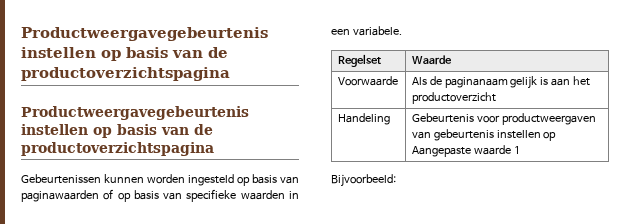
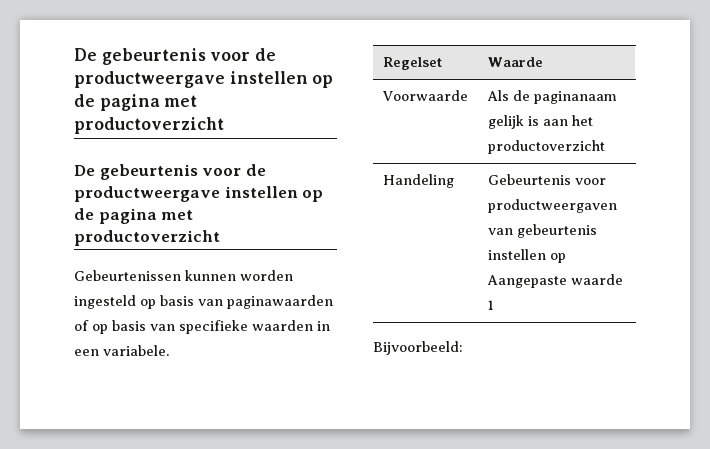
[21,27,268,41] [21,47,228,61] [21,67,230,81] [21,106,249,120] [21,124,213,138] [21,142,214,156] Productweergavegebeurtenis instellen op basis van de productoverzichtspagina // Productweergavegebeurtenis instellen op basis van de productoverzichtspagina -> [74,48,277,65] [74,71,334,88] [74,94,198,111] [74,117,224,134] [74,164,266,180] [74,186,324,202] [74,208,194,224] [74,230,220,246] De gebeurtenis voor de productweergave instellen op de pagina met productoverzicht // De gebeurtenis voor de productweergave instellen op de pagina met productoverzicht

